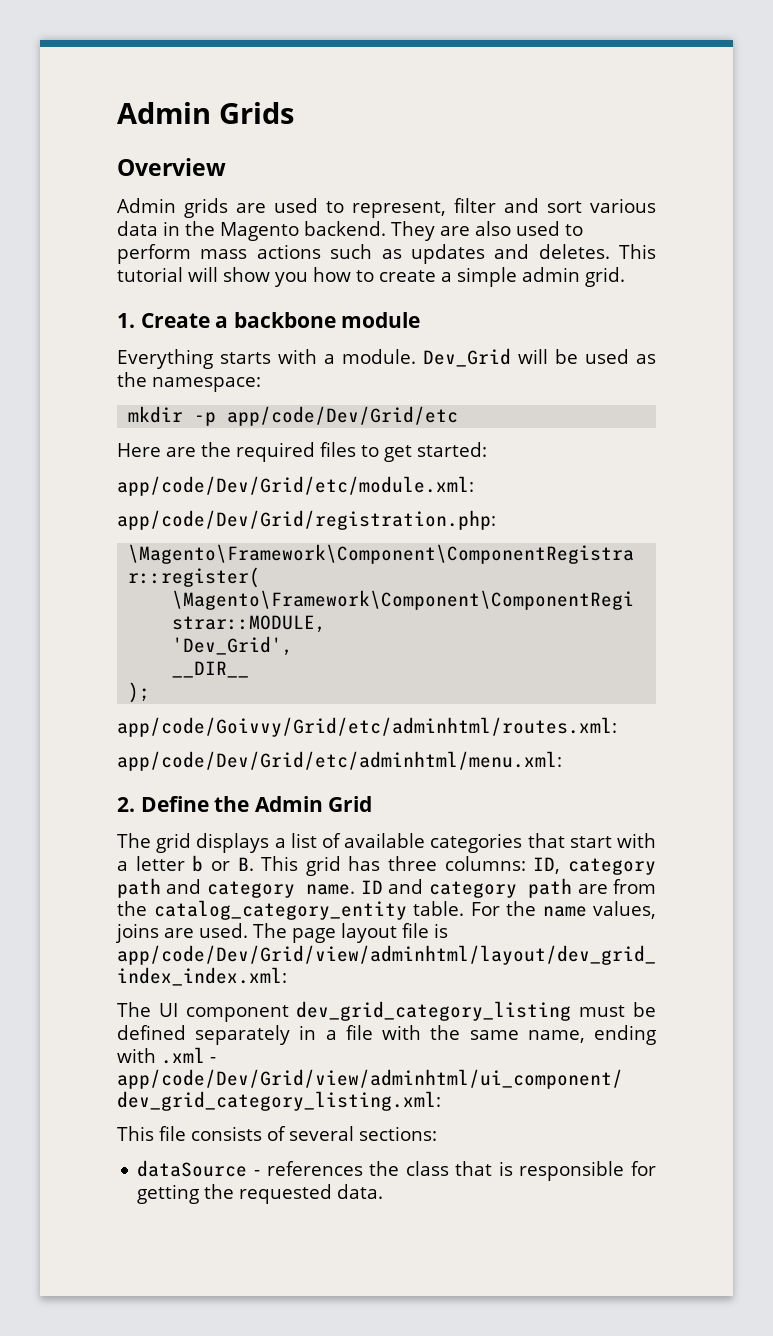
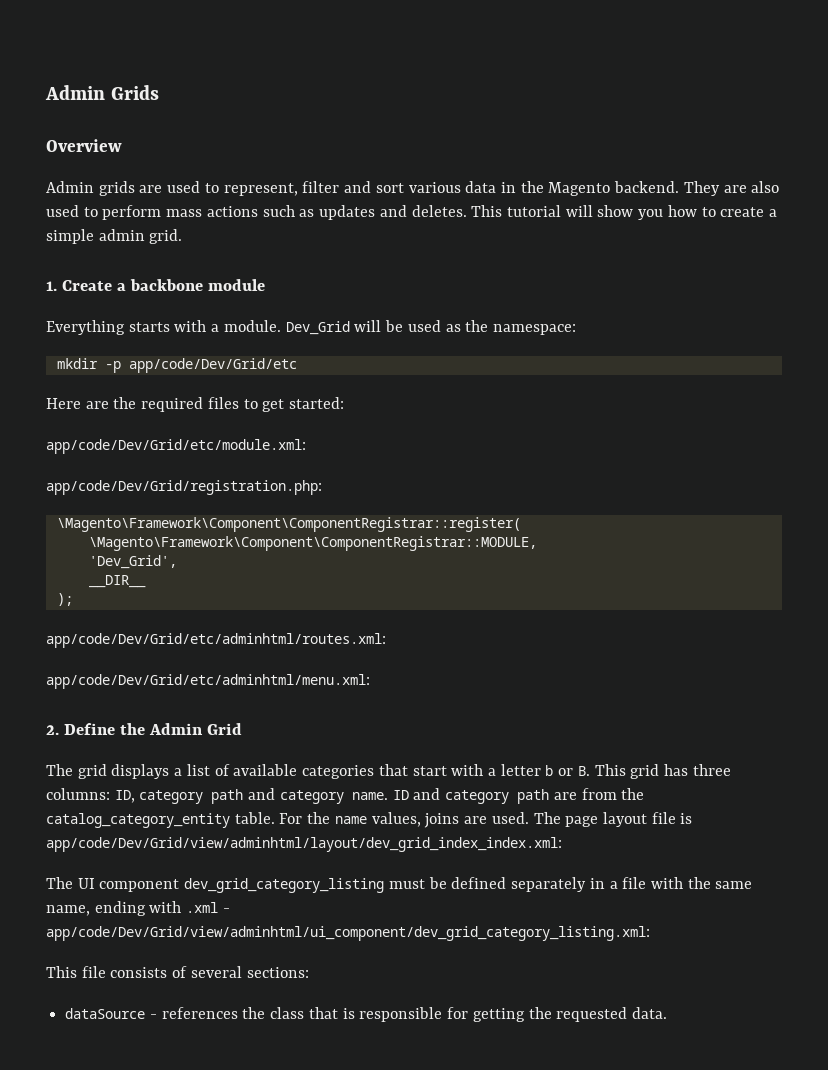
[117,717,617,737] app/code/Goivvy/Grid/etc/adminhtml/routes.xml: -> [46,633,386,648] app/code/Dev/Grid/etc/adminhtml/routes.xml:

